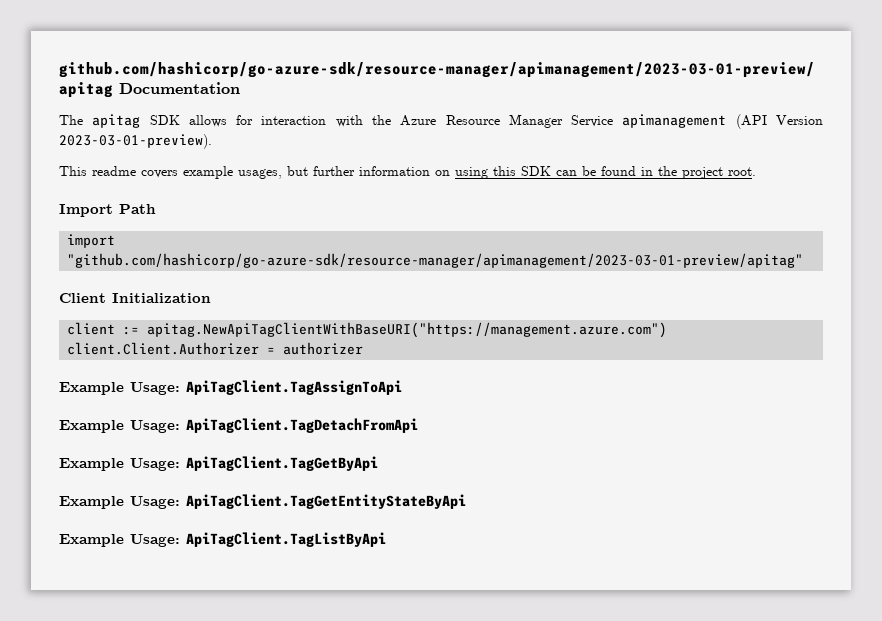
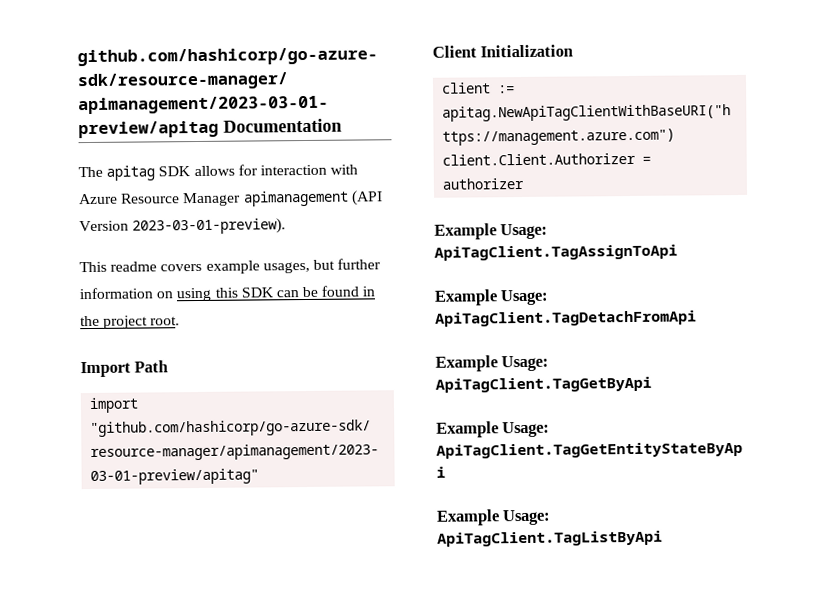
[371,115,391,125] the -> (359, 169) none
[571,115,614,127] Service -> (242, 199) none

